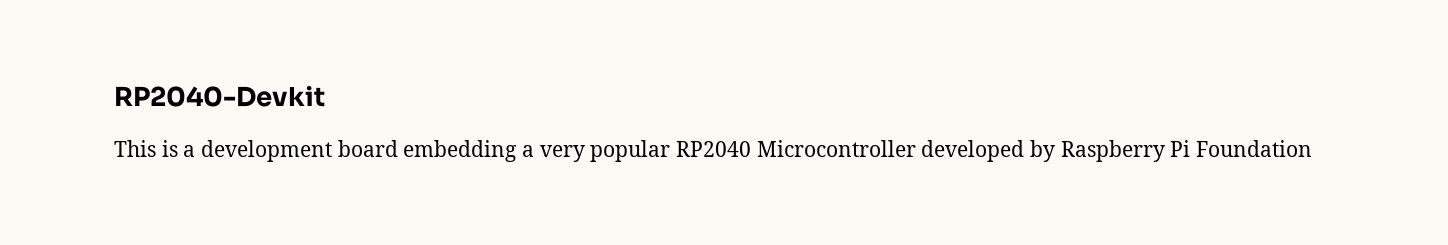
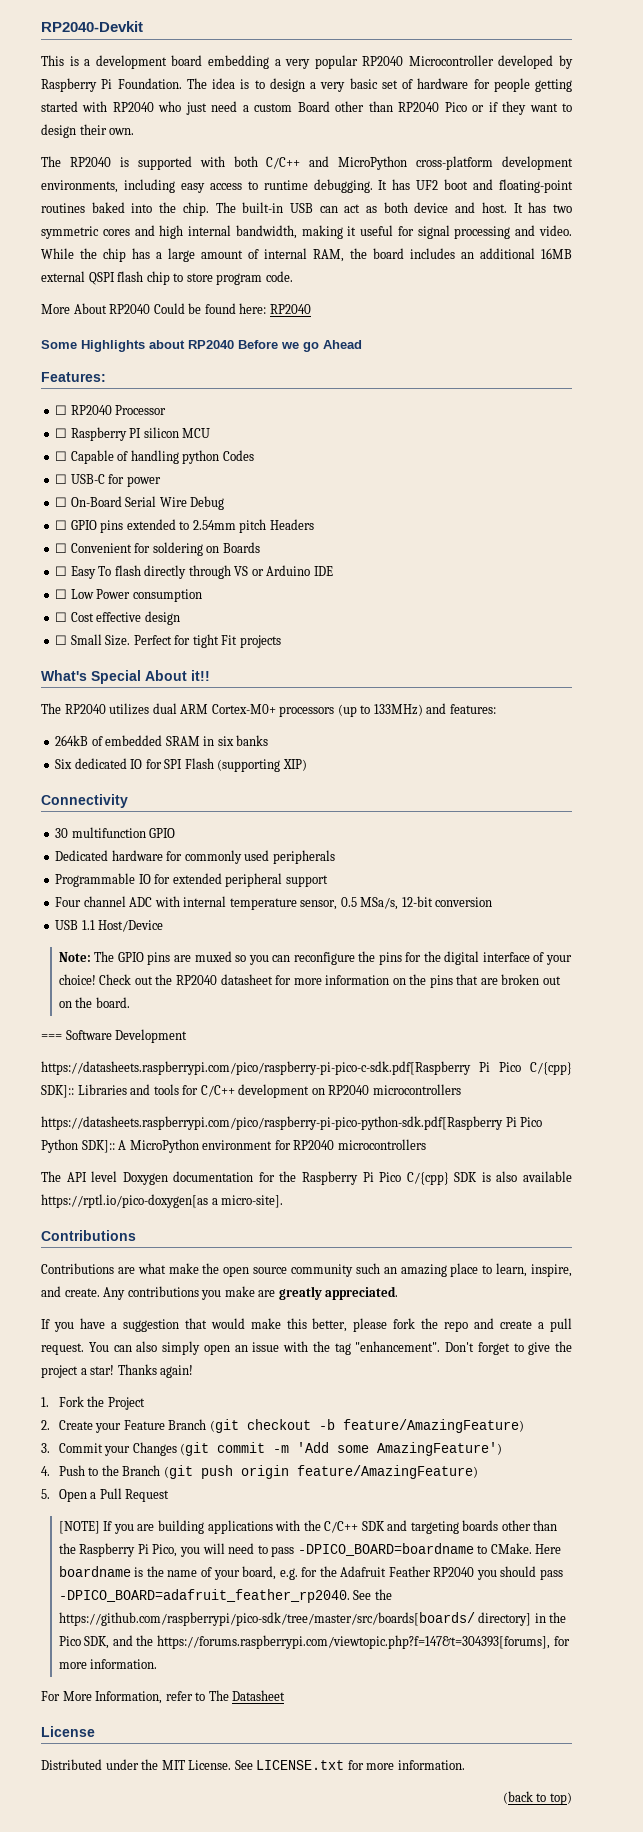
[1196,140,1313,157] Foundation -> [117,78,572,92] [41,101,573,115] [41,124,135,138] [41,156,573,170] [41,179,574,193] [41,202,572,216] [41,225,572,239] [41,248,572,262] [41,271,293,285] [41,303,311,314] [41,340,362,352] [41,372,106,382] [55,405,167,415] [55,427,211,441] [55,450,254,464] [55,474,161,487] [55,496,225,510] [55,519,314,533] [55,542,260,556] [55,565,333,579] [55,589,202,602] [55,611,180,625] [55,634,281,648] [41,670,210,684] [41,703,496,717] [55,735,269,746] [55,758,307,772] [41,794,128,808] [55,827,176,838] [55,850,335,864] [55,873,328,887] [55,896,493,910] [55,920,164,932] [58,951,572,965] [58,974,561,988] [58,997,130,1008] [41,1029,188,1043] [41,1061,572,1075] [41,1084,461,1098] [41,1116,543,1130] [41,1139,426,1153] [41,1171,572,1185] [41,1194,284,1208] [41,1230,136,1241] [41,1263,572,1277] [41,1286,399,1300] [41,1318,572,1332] [41,1341,572,1355] [41,1364,194,1378] [41,1396,145,1410] [41,1419,524,1433] [41,1442,503,1456] [41,1465,478,1479] [41,1488,170,1502] [58,1520,558,1534] [58,1543,562,1557] [58,1566,563,1580] [58,1589,392,1603] [58,1612,567,1626] [58,1635,570,1649] [58,1659,158,1669] [41,1690,286,1704] [41,1726,95,1737] [41,1759,465,1770] [502,1791,572,1805] Foundation. The idea is to design a very basic set of hardware for people getting started with RP2040 who just need a custom Board other than RP2040 Pico or if they want to design their own. // The RP2040 is supported with both C/C++ and MicroPython cross-platform development environments, including easy access to runtime debugging. It has UF2 boot and floating-point routines baked into the chip. The built-in USB can act as both device and host. It has two symmetric cores and high internal bandwidth, making it useful for signal processing and video. While the chip has a large amount of internal RAM, the board includes an additional 16MB external QSPI flash chip to store program code. // More About RP2040 Could be found here: RP2040 // Some Highlights about RP2040 Before we go Ahead // Features: // ☐ RP2040 Processor // ☐ Raspberry PI silicon MCU // ☐ Capable of handling python Codes // ☐ USB-C for power // ☐ On-Board Serial Wire Debug // ☐ GPIO pins extended to 2.54mm pitch Headers // ☐ Convenient for soldering on Boards // ☐ Easy To flash directly through VS or Arduino IDE // ☐ Low Power consumption // ☐ Cost effective design // ☐ Small Size. Perfect for tight Fit projects // What's Special About it!! // The RP2040 utilizes dual ARM Cortex-M0+ processors (up to 133MHz) and features: // 264kB of embedded SRAM in six banks // Six dedicated IO for SPI Flash (supporting XIP) // Connectivity // 30 multifunction GPIO // Dedicated hardware for commonly used peripherals // Programmable IO for extended peripheral support // Four channel ADC with internal temperature sensor, 0.5 MSa/s, 12-bit conversion // USB 1.1 Host/Device // Note: The GPIO pins are muxed so you can reconfigure the pins for the digital interface of your choice! Check out the RP2040 datasheet for more information on the pins that are broken out on the board. // === Software Development // https://datasheets.raspberrypi.com/pico/raspberry-pi-pico-c-sdk.pdf[Raspberry Pi Pico C/{cpp} SDK]:: Libraries and tools for C/C++ development on RP2040 microcontrollers // https://datasheets.raspberrypi.com/pico/raspberry-pi-pico-python-sdk.pdf[Raspberry Pi Pico Python SDK]:: A MicroPython environment for RP2040 microcontrollers // The API level Doxygen documentation for the Raspberry Pi Pico C/{cpp} SDK is also available https://rptl.io/pico-doxygen[as a micro-site]. // Contributions // Contributions are what make the open source community such an amazing place to learn, inspire, and create. Any contributions you make are greatly appreciated. // If you have a suggestion that would make this better, please fork the repo and create a pull request. You can also simply open an issue with the tag "enhancement". Don't forget to give the project a star! Thanks again! // 1. Fork the Project // 2. Create your Feature Branch (git checkout -b feature/AmazingFeature) // 3. Commit your Changes (git commit -m 'Add some AmazingFeature') // 4. Push to the Branch (git push origin feature/AmazingFeature) // 5. Open a Pull Request // [NOTE] If you are building applications with the C/C++ SDK and targeting boards other than the Raspberry Pi Pico, you will need to pass -DPICO_BOARD=boardname to CMake. Here boardname is the name of your board, e.g. for the Adafruit Feather RP2040 you should pass -DPICO_BOARD=adafruit_feather_rp2040. See the https://github.com/raspberrypi/pico-sdk/tree/master/src/boards[boards/ directory] in the Pico SDK, and the https://forums.raspberrypi.com/viewtopic.php?f=147&t=304393[forums], for more information. // For More Information, refer to The Datasheet // License // Distributed under the MIT License. See LICENSE.txt for more information. // (back to top)

